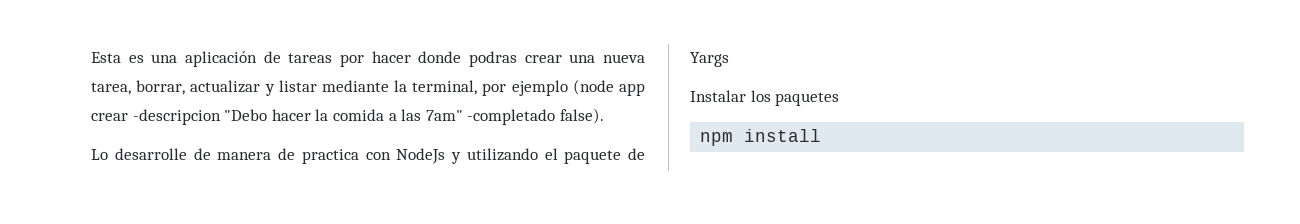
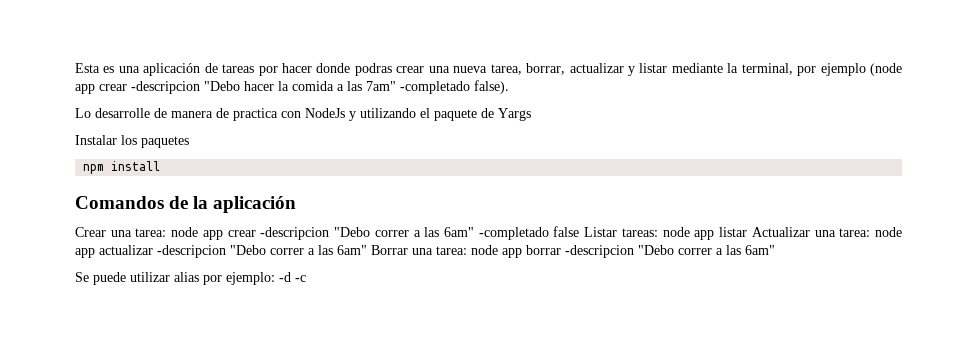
(822, 135) none -> [75,196,297,213] [75,226,903,240] [75,245,775,258] [75,272,306,285] // Comandos de la aplicación // Crear una tarea: node app crear -descripcion "Debo correr a las 6am" -completado false Listar tareas: node app listar Actualizar una tarea: node app actualizar -descripcion "Debo correr a las 6am" Borrar una tarea: node app borrar -descripcion "Debo correr a las 6am" // Se puede utilizar alias por ejemplo: -d -c

